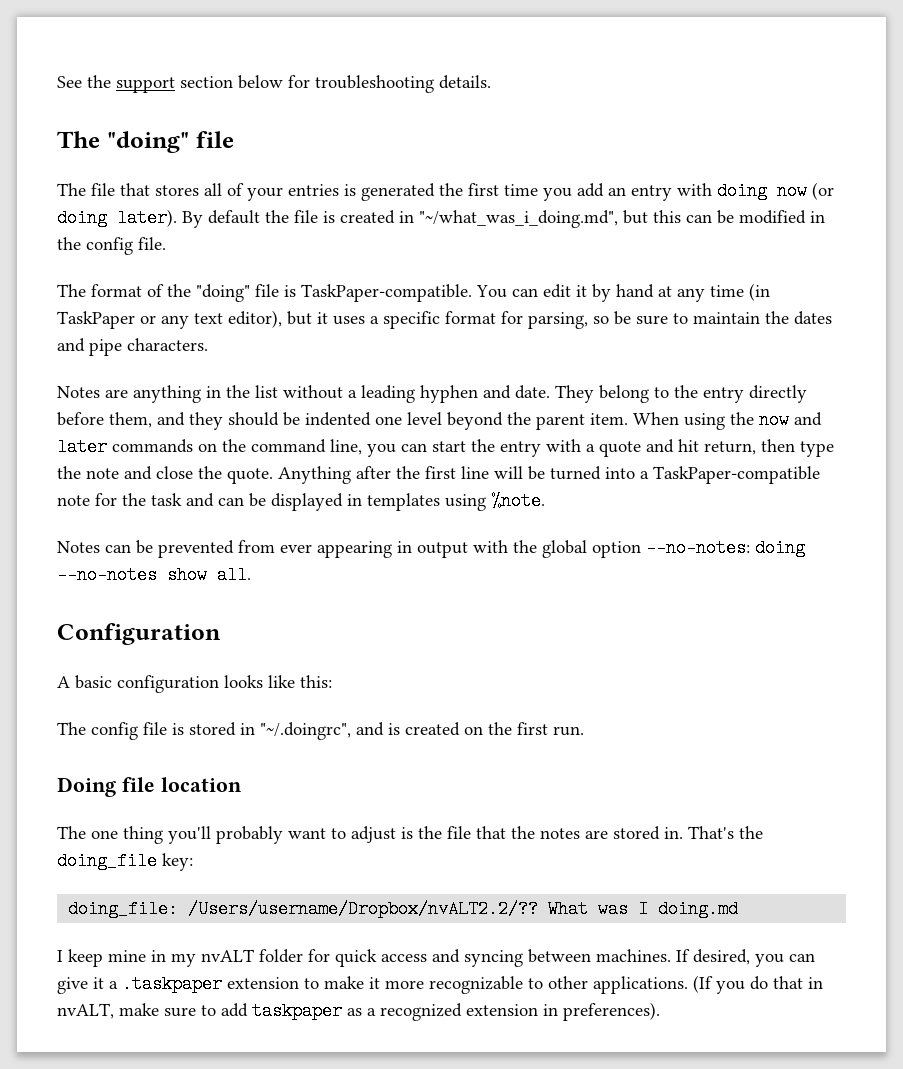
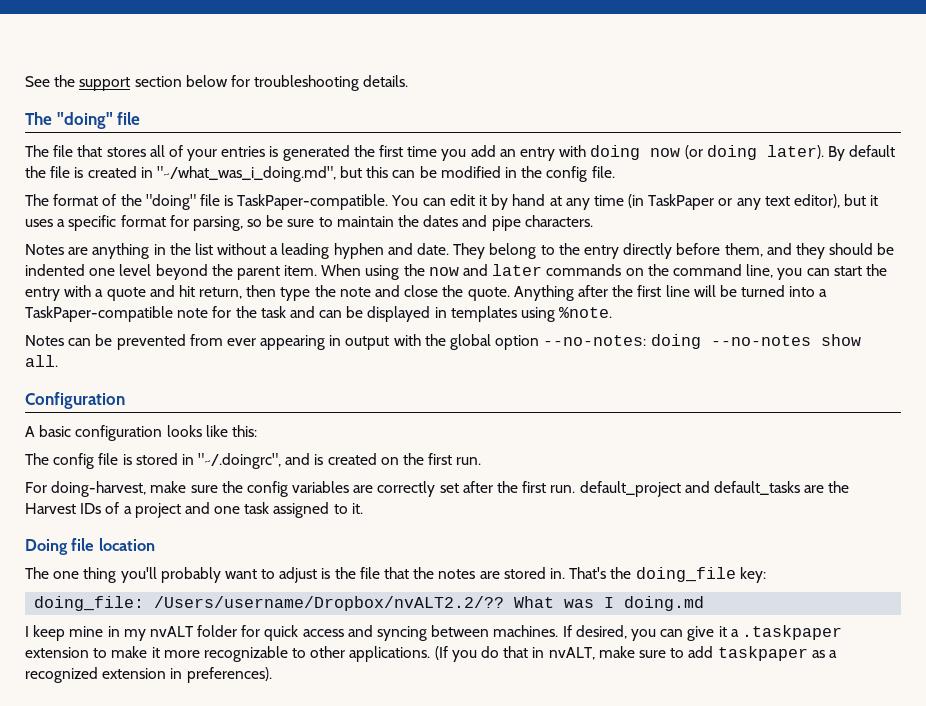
(584, 731) none -> [25,481,850,497] [25,502,363,518] // For doing-harvest, make sure the config variables are correctly set after the first run. default_project and default_tasks are the Harvest IDs of a project and one task assigned to it.

